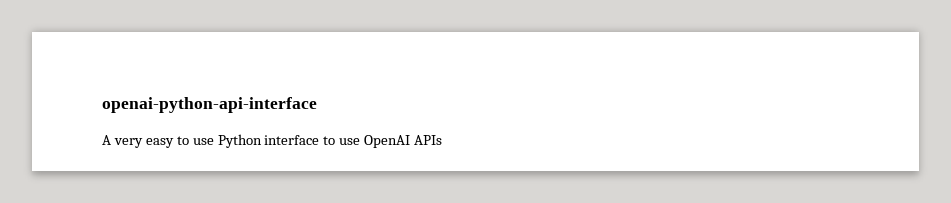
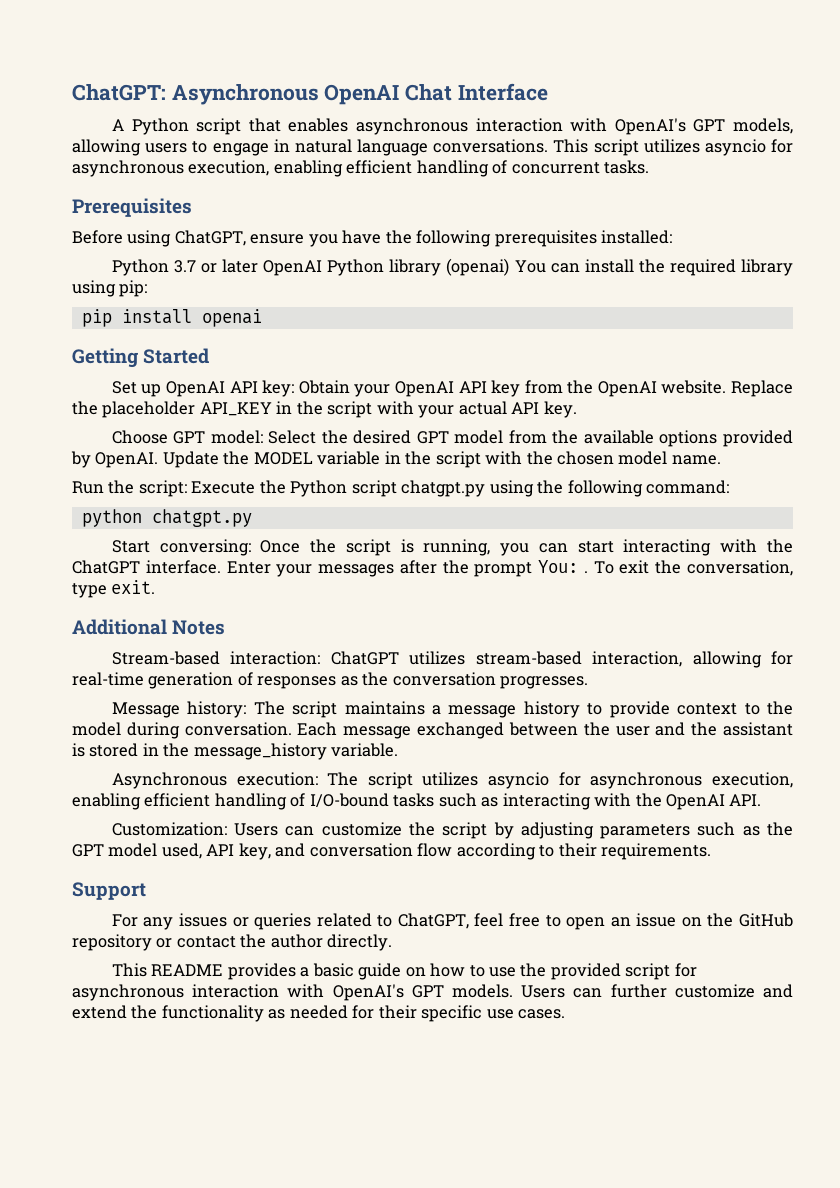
[102,97,317,113] [102,134,443,148] openai-python-api-interface // A very easy to use Python interface to use OpenAI APIs -> [72,83,548,105] [111,118,794,135] [72,139,793,156] [72,160,650,177] [72,198,192,217] [72,230,673,247] [111,258,793,276] [72,280,148,297] [81,309,262,327] [72,348,210,368] [111,380,793,397] [72,401,577,418] [111,430,794,447] [71,451,721,468] [72,480,730,497] [81,509,252,527] [111,539,794,556] [72,560,793,577] [72,580,156,598] [72,619,226,635] [111,651,794,668] [72,672,589,689] [111,701,793,718] [72,722,794,739] [72,743,399,760] [111,772,794,789] [72,793,762,810] [111,822,794,839] [72,843,712,860] [72,882,146,900] [111,913,793,930] [72,934,393,951] [111,963,697,980] [72,984,794,1001] [72,1005,566,1022] ChatGPT: Asynchronous OpenAI Chat Interface // A Python script that enables asynchronous interaction with OpenAI's GPT models, allowing users to engage in natural language conversations. This script utilizes asyncio for asynchronous execution, enabling efficient handling of concurrent tasks. // Prerequisites // Before using ChatGPT, ensure you have the following prerequisites installed: // Python 3.7 or later OpenAI Python library (openai) You can install the required library using pip: // pip install openai // Getting Started // Set up OpenAI API key: Obtain your OpenAI API key from the OpenAI website. Replace the placeholder API_KEY in the script with your actual API key. // Choose GPT model: Select the desired GPT model from the available options provided by OpenAI. Update the MODEL variable in the script with the chosen model name. // Run the script: Execute the Python script chatgpt.py using the following command: // python chatgpt.py // Start conversing: Once the script is running, you can start interacting with the ChatGPT interface. Enter your messages after the prompt You: . To exit the conversation, type exit. // Additional Notes // Stream-based interaction: ChatGPT utilizes stream-based interaction, allowing for real-time generation of responses as the conversation progresses. // Message history: The script maintains a message history to provide context to the model during conversation. Each message exchanged between the user and the assistant is stored in the message_history variable. // Asynchronous execution: The script utilizes asyncio for asynchronous execution, enabling efficient handling of I/O-bound tasks such as interacting with the OpenAI API. // Customization: Users can customize the script by adjusting parameters such as the GPT model used, API key, and conversation flow according to their requirements. // Support // For any issues or queries related to ChatGPT, feel free to open an issue on the GitHub repository or contact the author directly. // This README provides a basic guide on how to use the provided script for asynchronous interaction with OpenAI's GPT models. Users can further customize and extend the functionality as needed for their specific use cases.

